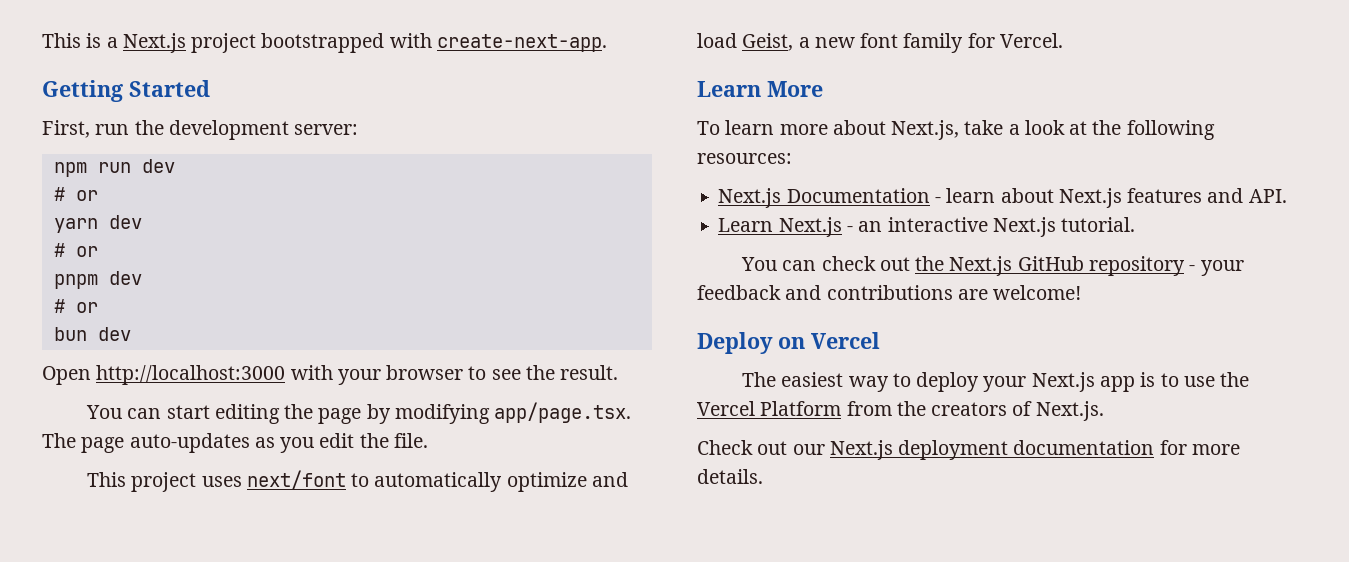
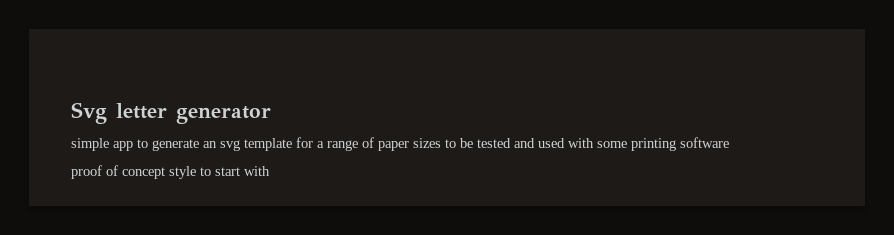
[42,33,607,53] [42,80,210,102] [42,120,359,140] [53,159,175,177] [53,187,98,201] [53,215,142,233] [53,243,98,257] [53,271,142,289] [53,299,98,313] [53,327,131,341] [42,365,619,385] [86,402,632,424] [42,433,428,453] [87,470,629,492] [697,33,1063,53] [697,81,823,97] [697,120,1215,140] [697,153,792,164] [718,188,1287,208] [718,217,1136,237] [741,256,1244,276] [697,285,1082,300] [697,332,880,354] [742,372,1250,392] [697,401,1104,421] [697,440,1240,460] [697,469,763,484] This is a Next.js project bootstrapped with create-next-app. // Getting Started // First, run the development server: // npm run dev // # or // yarn dev // # or // pnpm dev // # or // bun dev // Open http://localhost:3000 with your browser to see the result. // You can start editing the page by modifying app/page.tsx. The page auto-updates as you edit the file. // This project uses next/font to automatically optimize and load Geist, a new font family for Vercel. // Learn More // To learn more about Next.js, take a look at the following resources: // Next.js Documentation - learn about Next.js features and API. // Learn Next.js - an interactive Next.js tutorial. // You can check out the Next.js GitHub repository - your feedback and contributions are welcome! // Deploy on Vercel // The easiest way to deploy your Next.js app is to use the Vercel Platform from the creators of Next.js. // Check out our Next.js deployment documentation for more details. -> [71,102,271,124] [71,137,729,151] [71,165,270,179] Svg letter generator // simple app to generate an svg template for a range of paper sizes to be tested and used with some printing software // proof of concept style to start with

